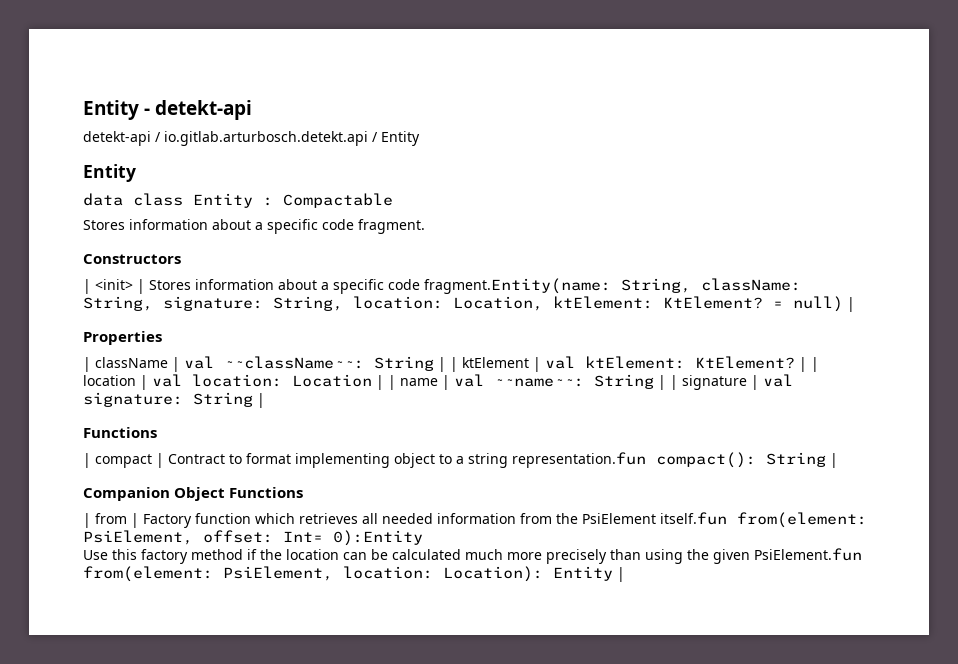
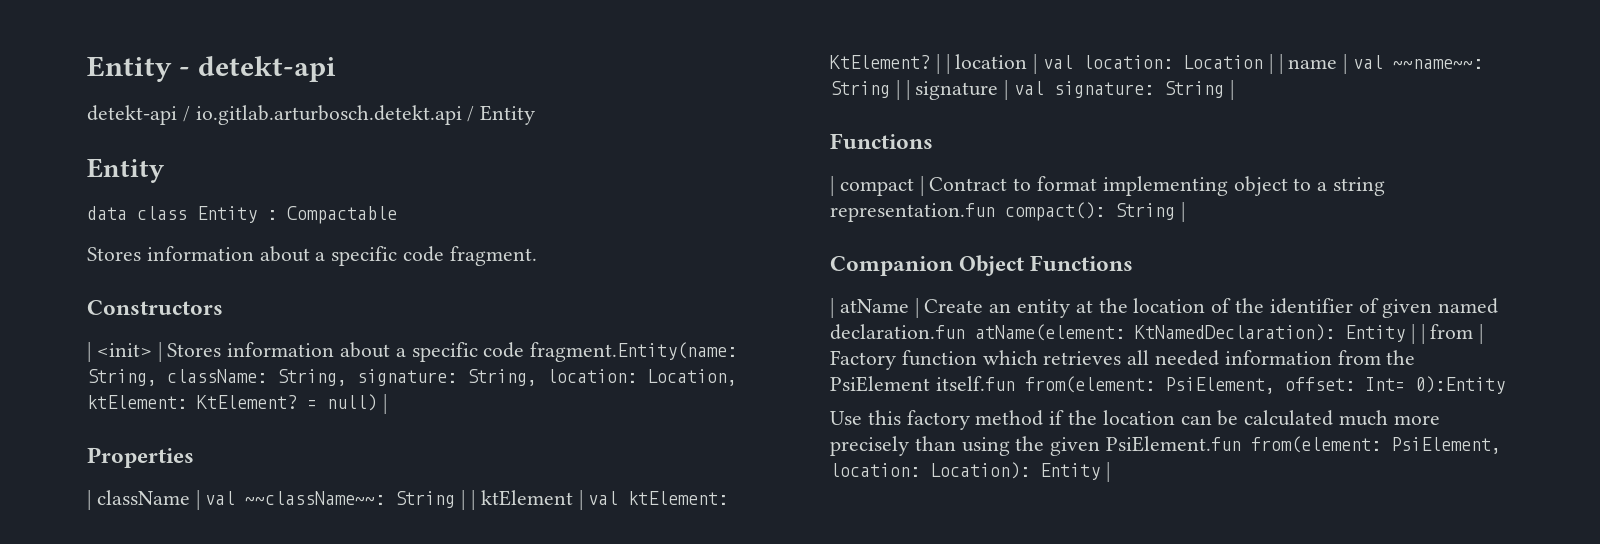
(91, 520) none -> [839,298,1499,318] [830,324,1425,344] atName | Create an entity at the location of the identifier of given named declaration.fun atName(element: KtNamedDeclaration): Entity | |

